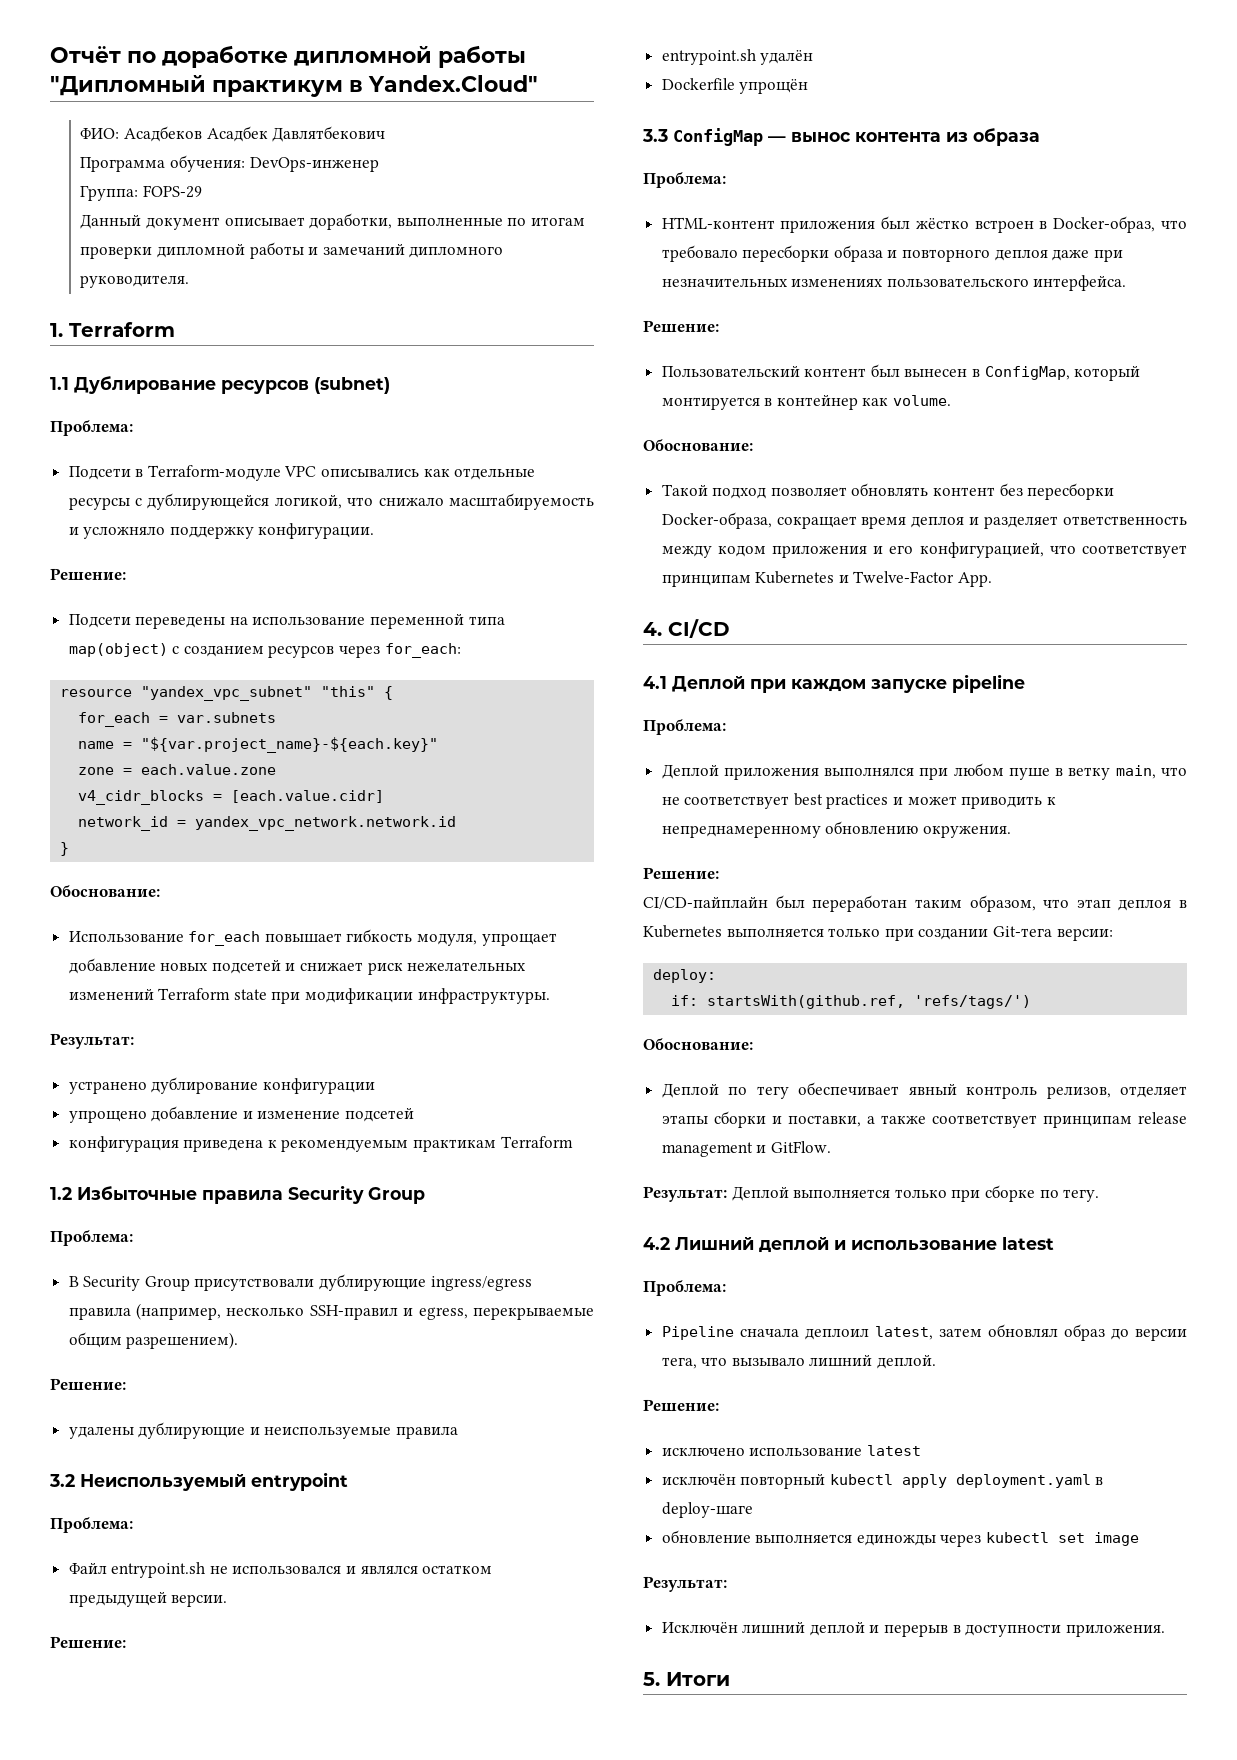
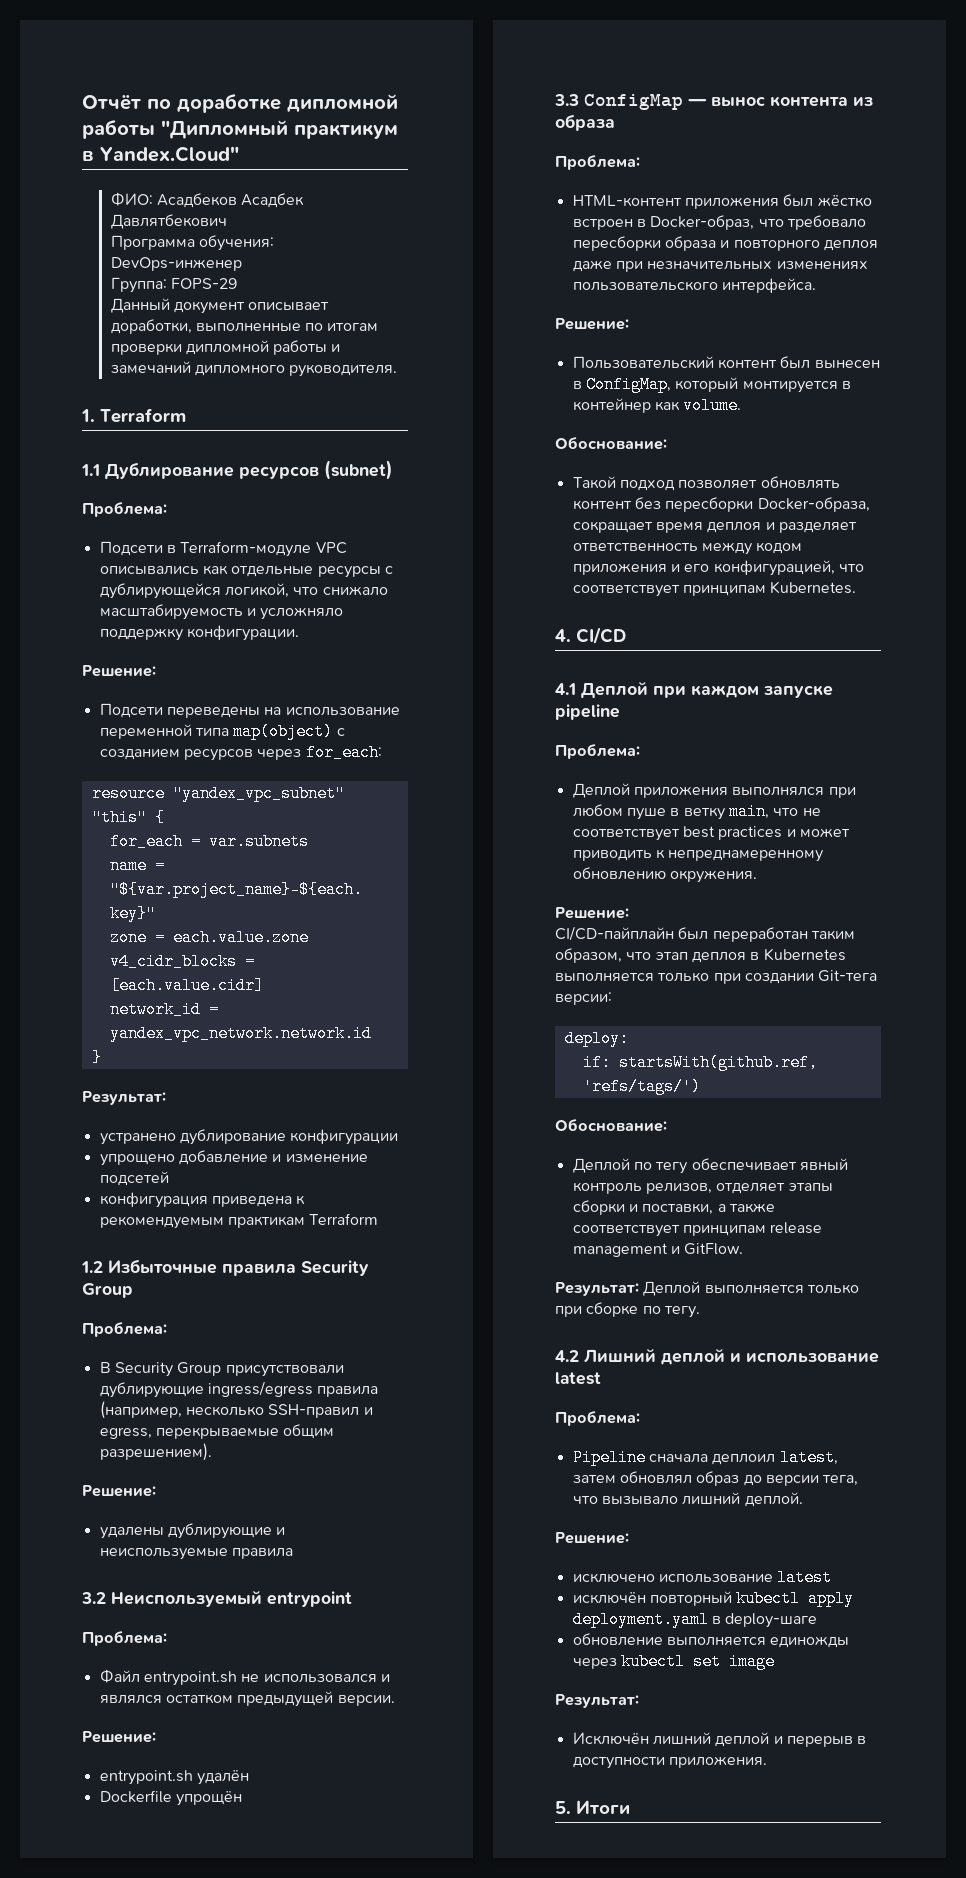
[50,885,160,897] [68,929,557,946] [68,958,527,975] [68,988,550,1004] // Обоснование: // Использование for_each повышает гибкость модуля, упрощает добавление новых подсетей и снижает риск нежелательных изменений Terraform state при модификации инфраструктуры. -> (102, 1057) none
[755,571,993,587] Kubernetes и Twelve-Factor App. -> [770,581,857,594] Kubernetes.

